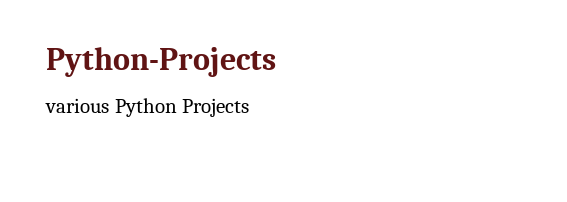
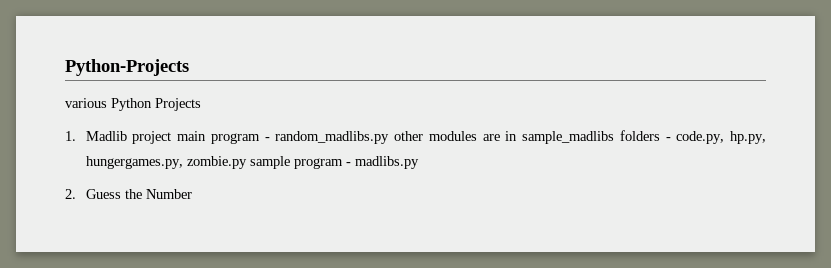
(250, 107) none -> [65,130,767,144] [85,156,419,169] [65,189,192,199] // 1. Madlib project main program - random_madlibs.py other modules are in sample_madlibs folders - code.py, hp.py, hungergames.py, zombie.py sample program - madlibs.py // 2. Guess the Number

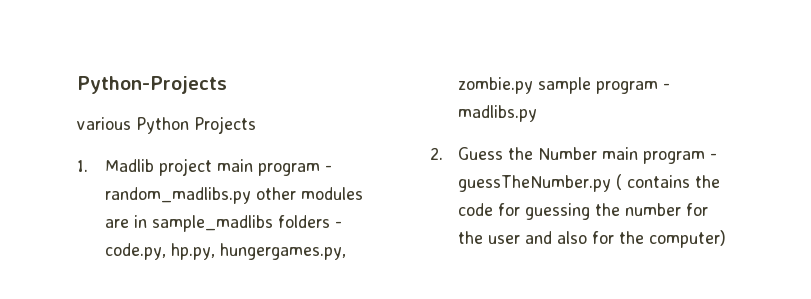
(192, 194) none -> [601,147,717,164] [457,174,720,192] [457,203,708,220] [457,230,726,248] main program - guessTheNumber.py ( contains the code for guessing the number for the user and also for the computer)

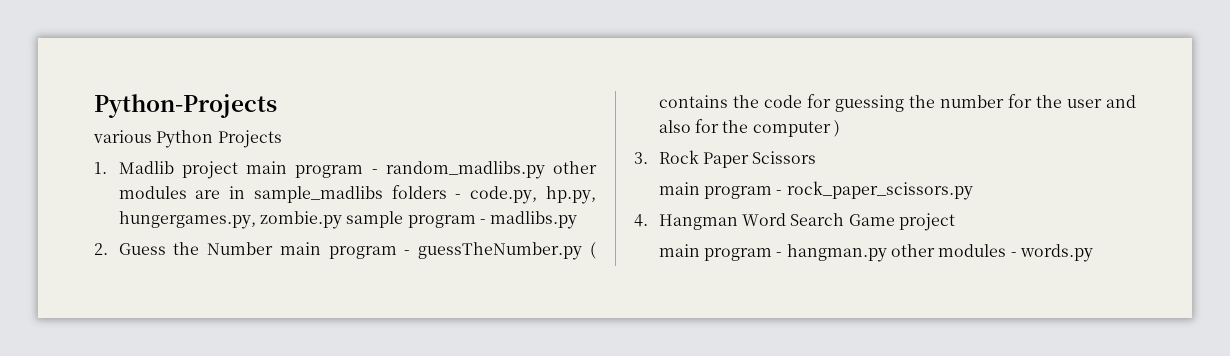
[648,230,726,248] computer) -> [752,120,840,137] [634,150,817,168] [658,181,973,200] [634,213,955,231] [658,244,1093,262] computer ) // 3. Rock Paper Scissors // main program - rock_paper_scissors.py // 4. Hangman Word Search Game project // main program - hangman.py other modules - words.py

